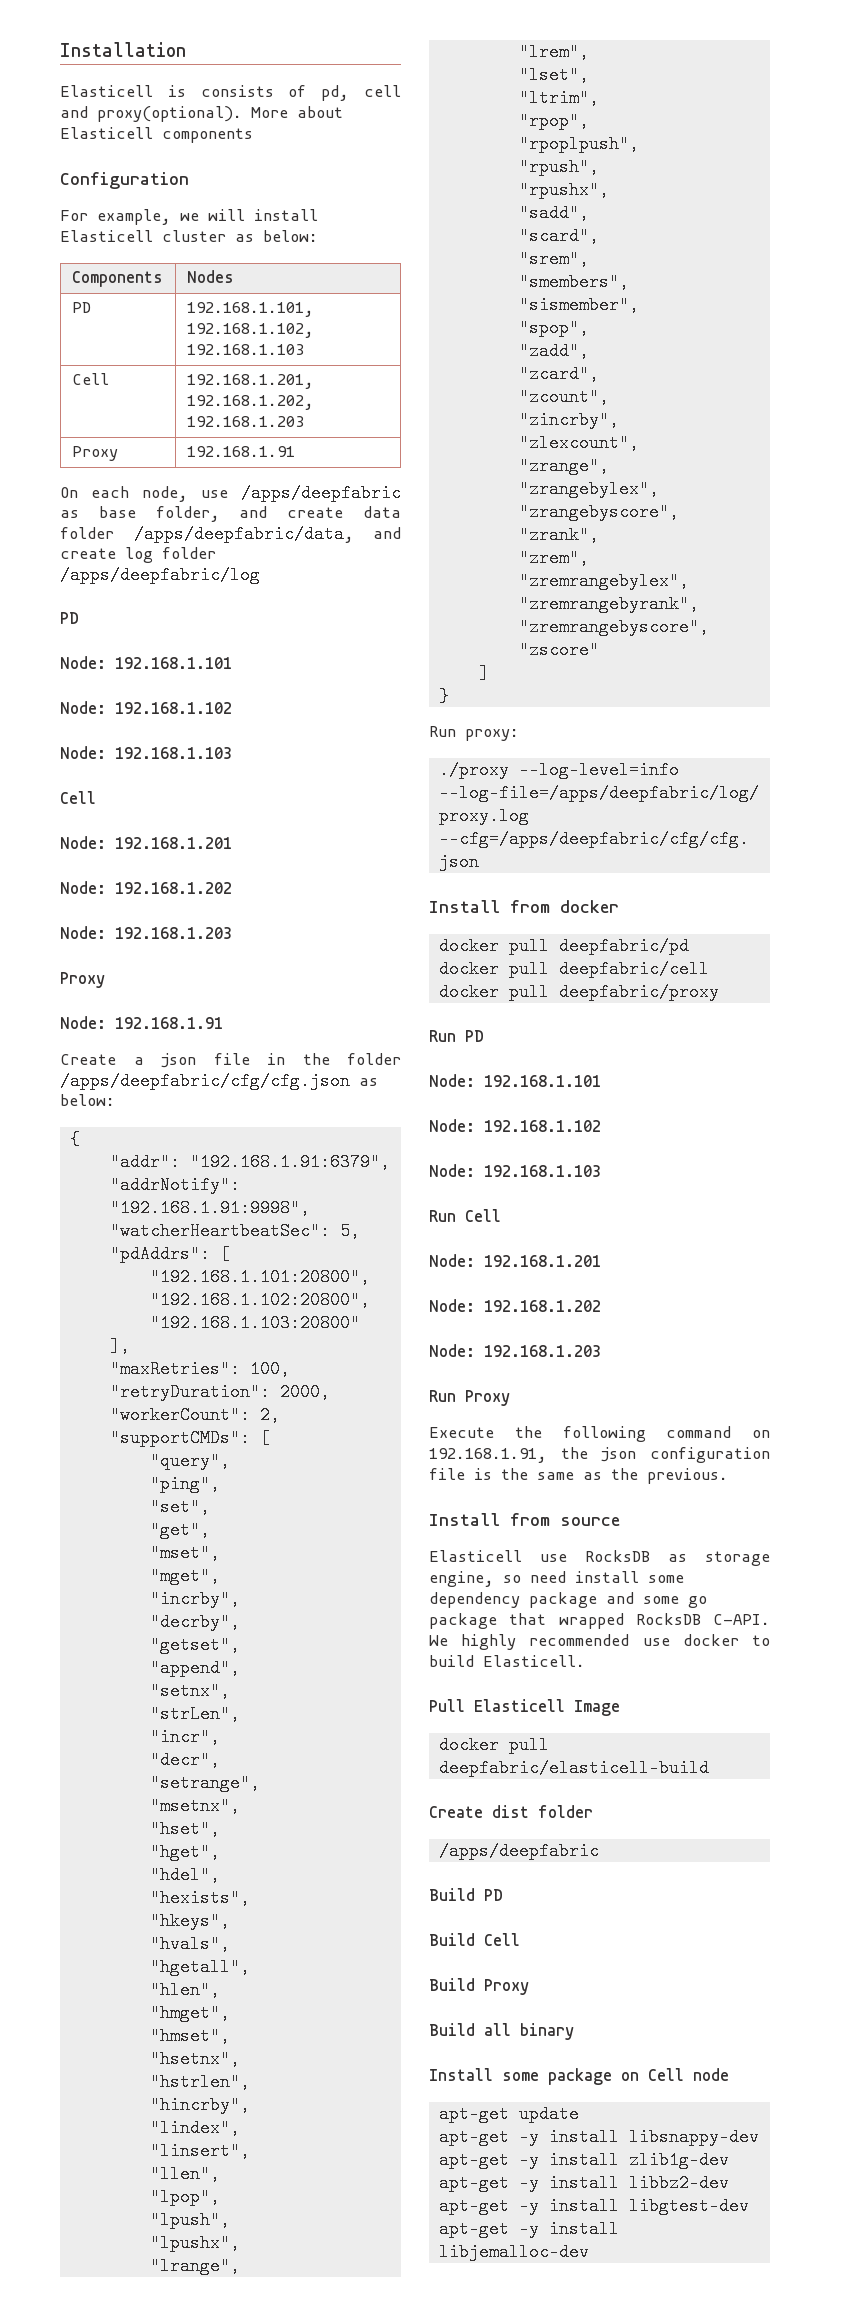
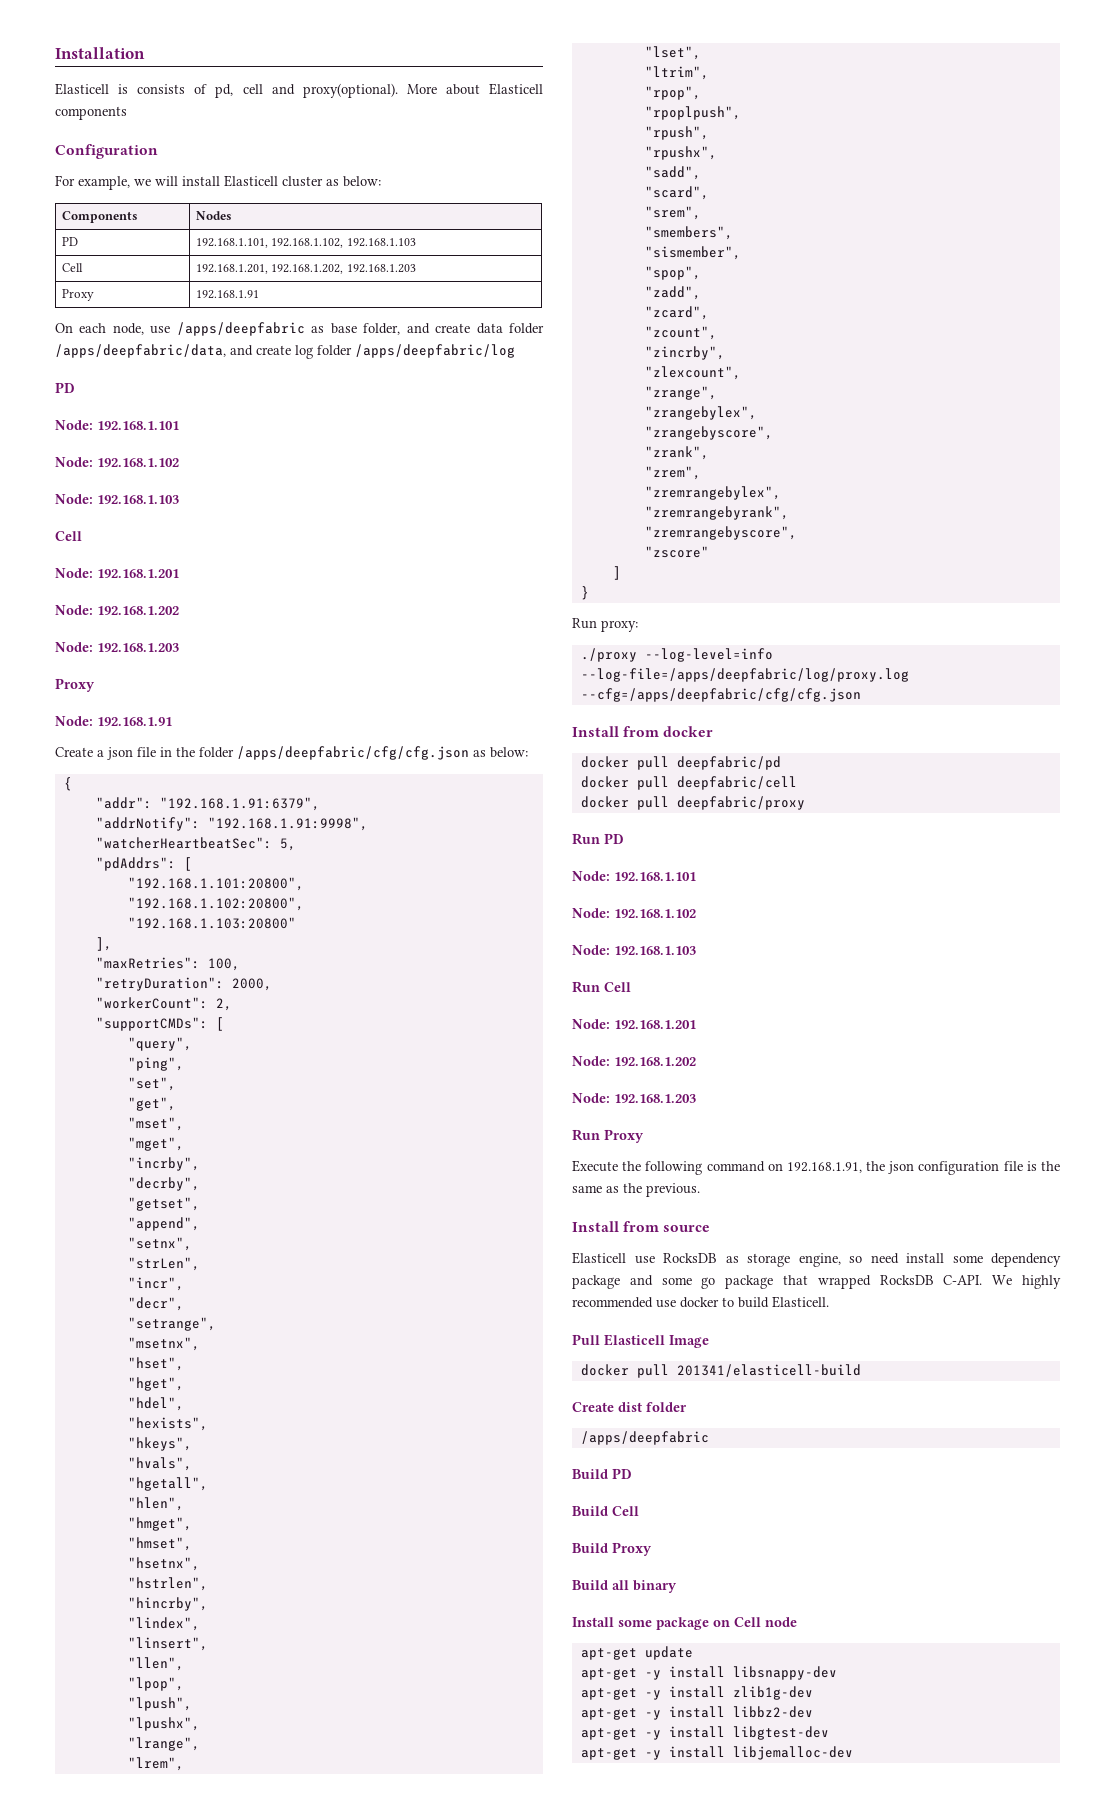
[438,1759,709,1777] deepfabric/elasticell-build -> [676,1364,861,1377] 201341/elasticell-build

